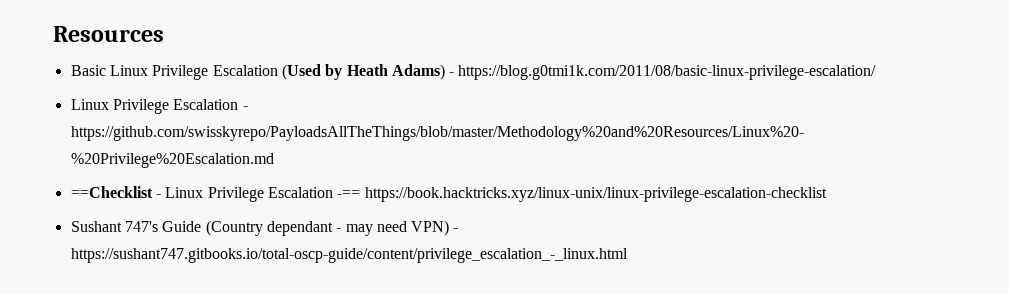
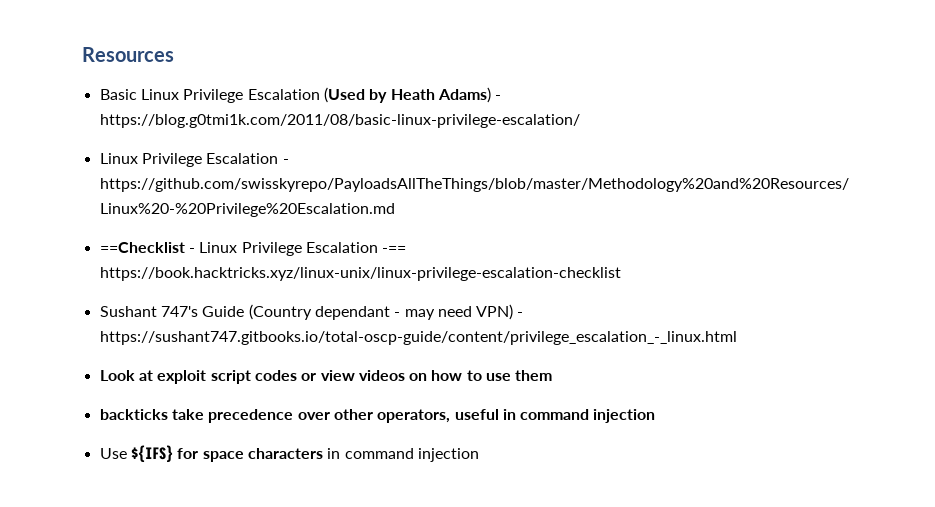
(628, 255) none -> [99,370,553,384] [99,409,656,423] [99,445,479,463] // Look at exploit script codes or view videos on how to use them // backticks take precedence over other operators, useful in command injection // Use ${IFS} for space characters in command injection

